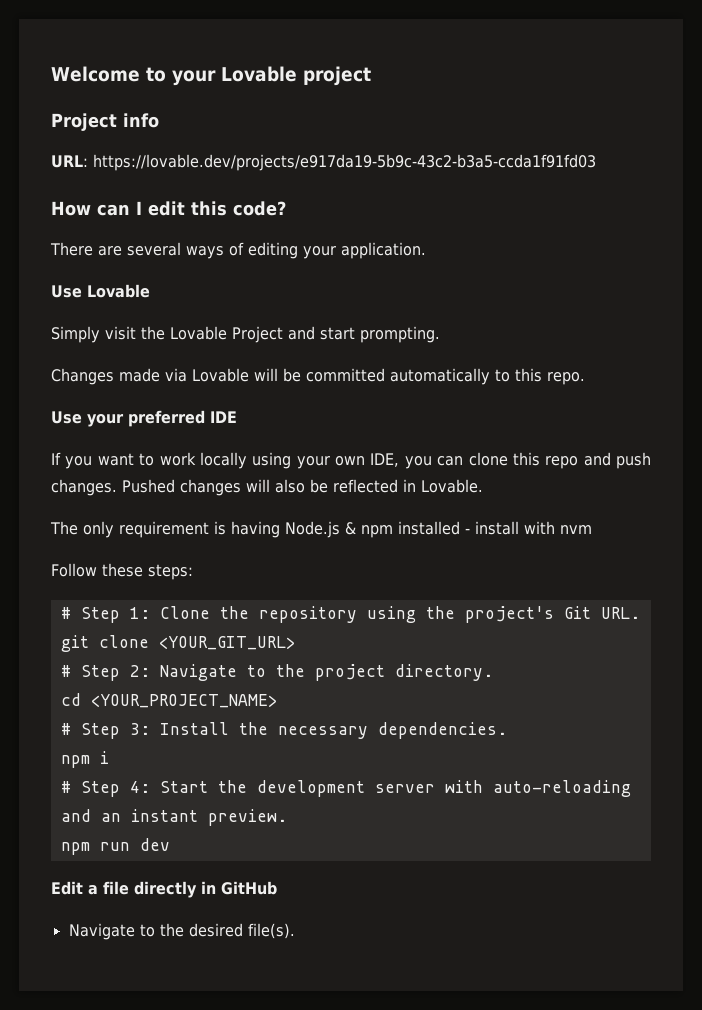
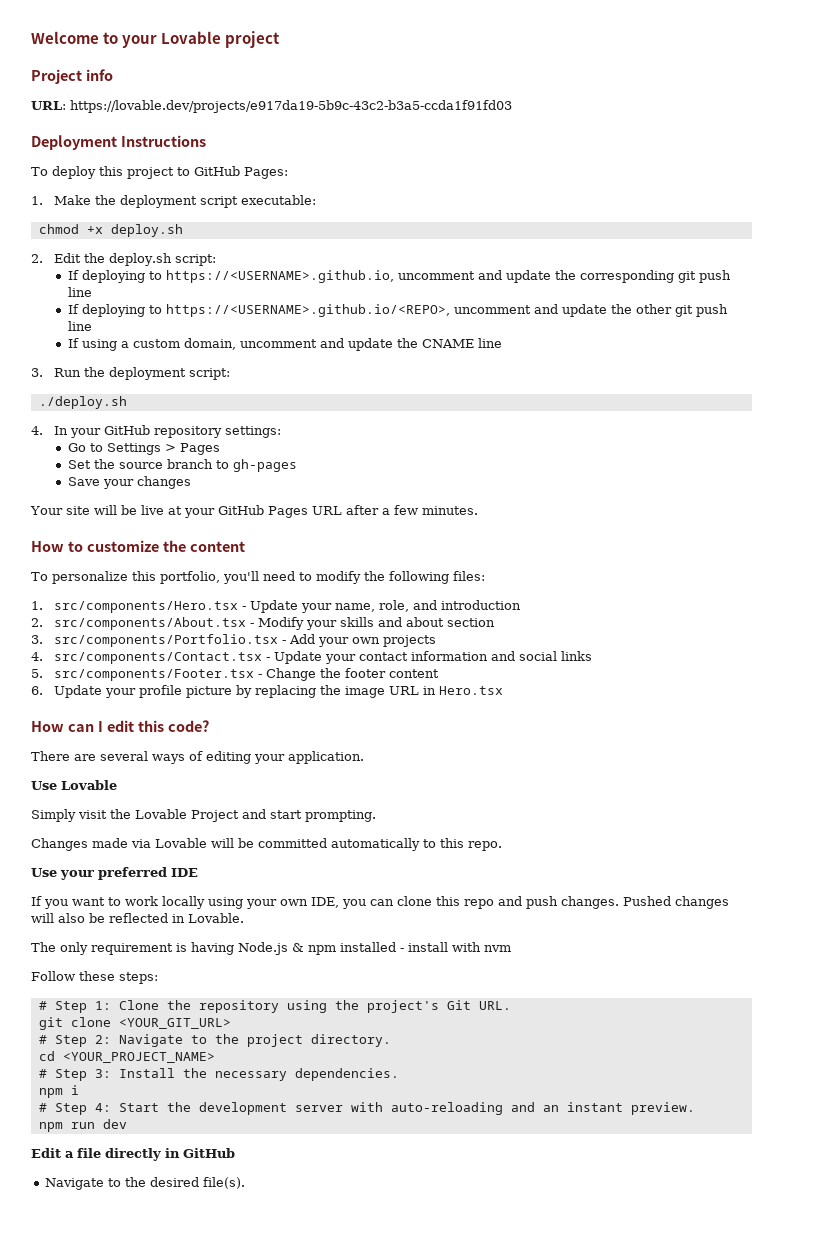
(596, 162) none -> [31,135,206,150] [31,166,288,179] [31,195,316,208] [38,224,183,237] [31,253,216,266] [68,270,732,283] [68,287,93,297] [68,304,729,317] [68,321,93,331] [68,338,503,351] [31,367,230,380] [38,396,127,409] [31,425,281,438] [68,443,221,455] [68,459,298,472] [68,476,192,489] [30,505,478,518] [31,540,245,552] [31,571,485,584] [31,600,521,613] [31,617,495,630] [31,634,436,647] [31,651,592,664] [31,668,439,681] [31,685,503,698] // Deployment Instructions // To deploy this project to GitHub Pages: // 1. Make the deployment script executable: // chmod +x deploy.sh // 2. Edit the deploy.sh script: // If deploying to https://<USERNAME>.github.io, uncomment and update the corresponding git push line // If deploying to https://<USERNAME>.github.io/<REPO>, uncomment and update the other git push line // If using a custom domain, uncomment and update the CNAME line // 3. Run the deployment script: // ./deploy.sh // 4. In your GitHub repository settings: // Go to Settings > Pages // Set the source branch to gh-pages // Save your changes // Your site will be live at your GitHub Pages URL after a few minutes. // How to customize the content // To personalize this portfolio, you'll need to modify the following files: // 1. src/components/Hero.tsx - Update your name, role, and introduction // 2. src/components/About.tsx - Modify your skills and about section // 3. src/components/Portfolio.tsx - Add your own projects // 4. src/components/Contact.tsx - Update your contact information and social links // 5. src/components/Footer.tsx - Change the footer content // 6. Update your profile picture by replacing the image URL in Hero.tsx

